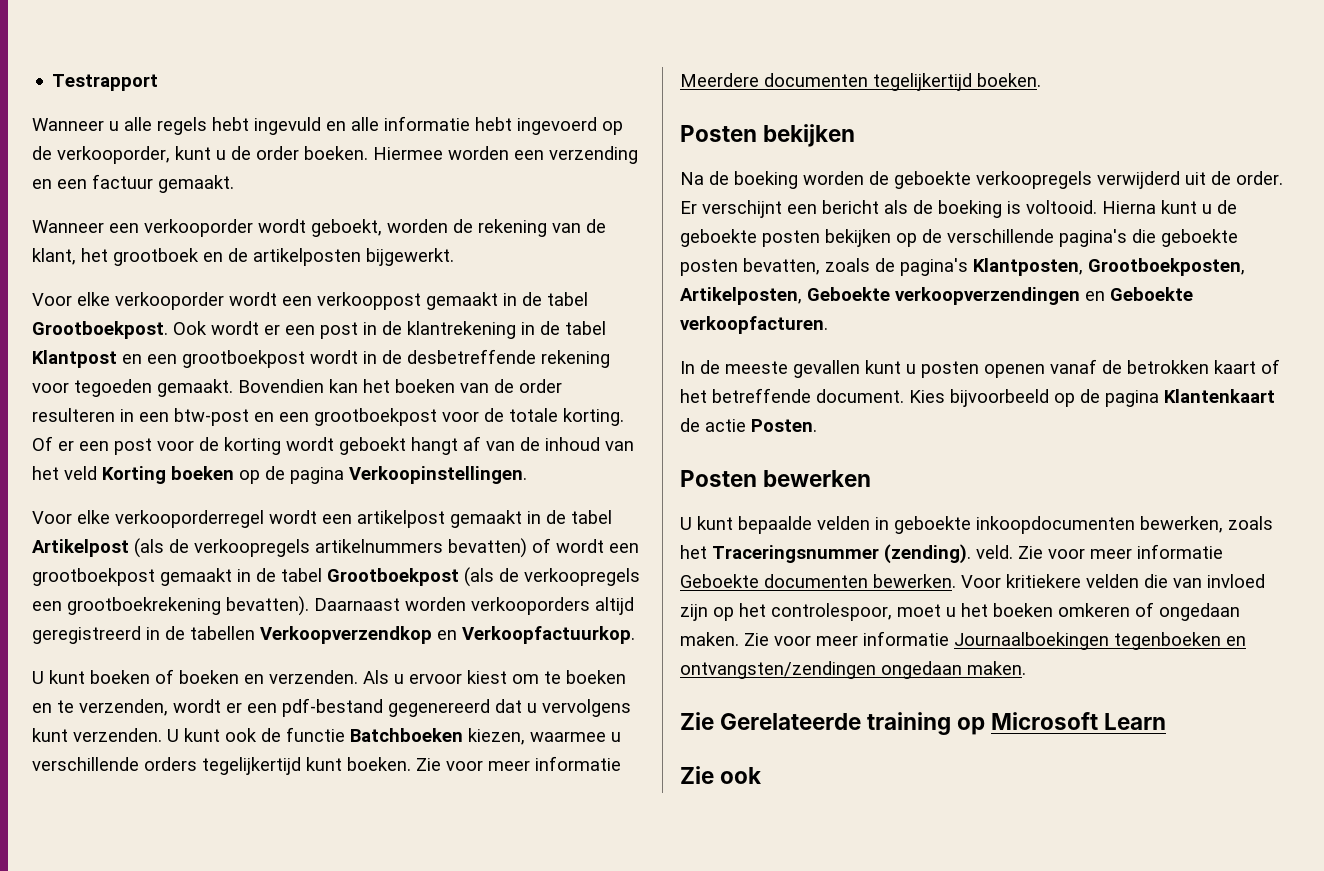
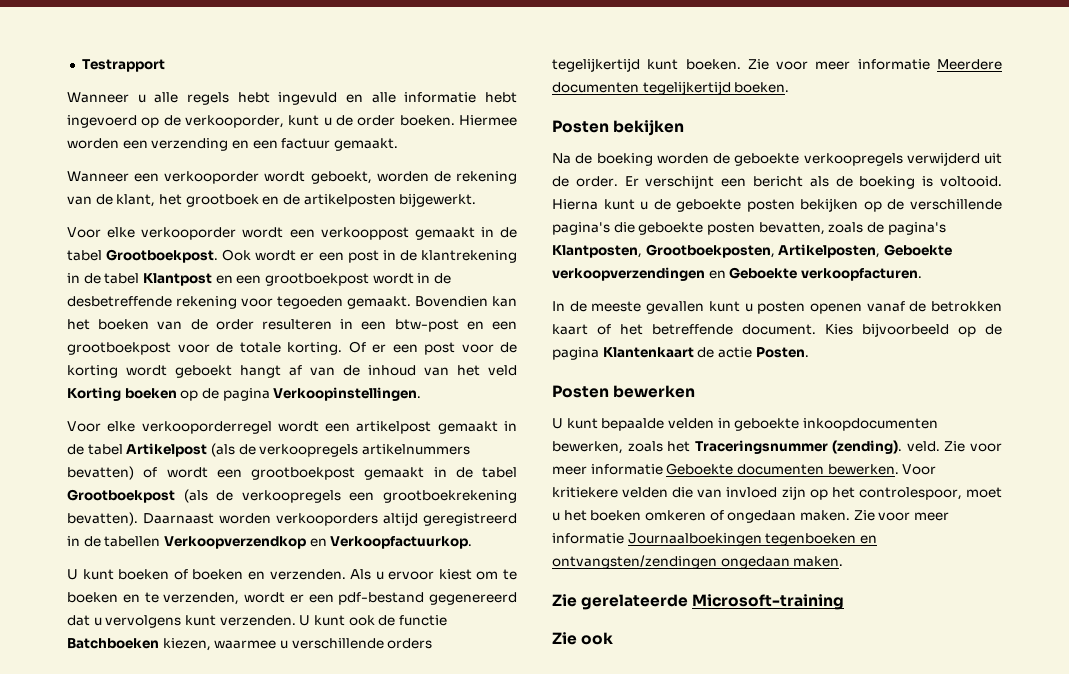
[720,712,1167,735] Gerelateerde training op Microsoft Learn -> [581,594,845,610] gerelateerde Microsoft-training

